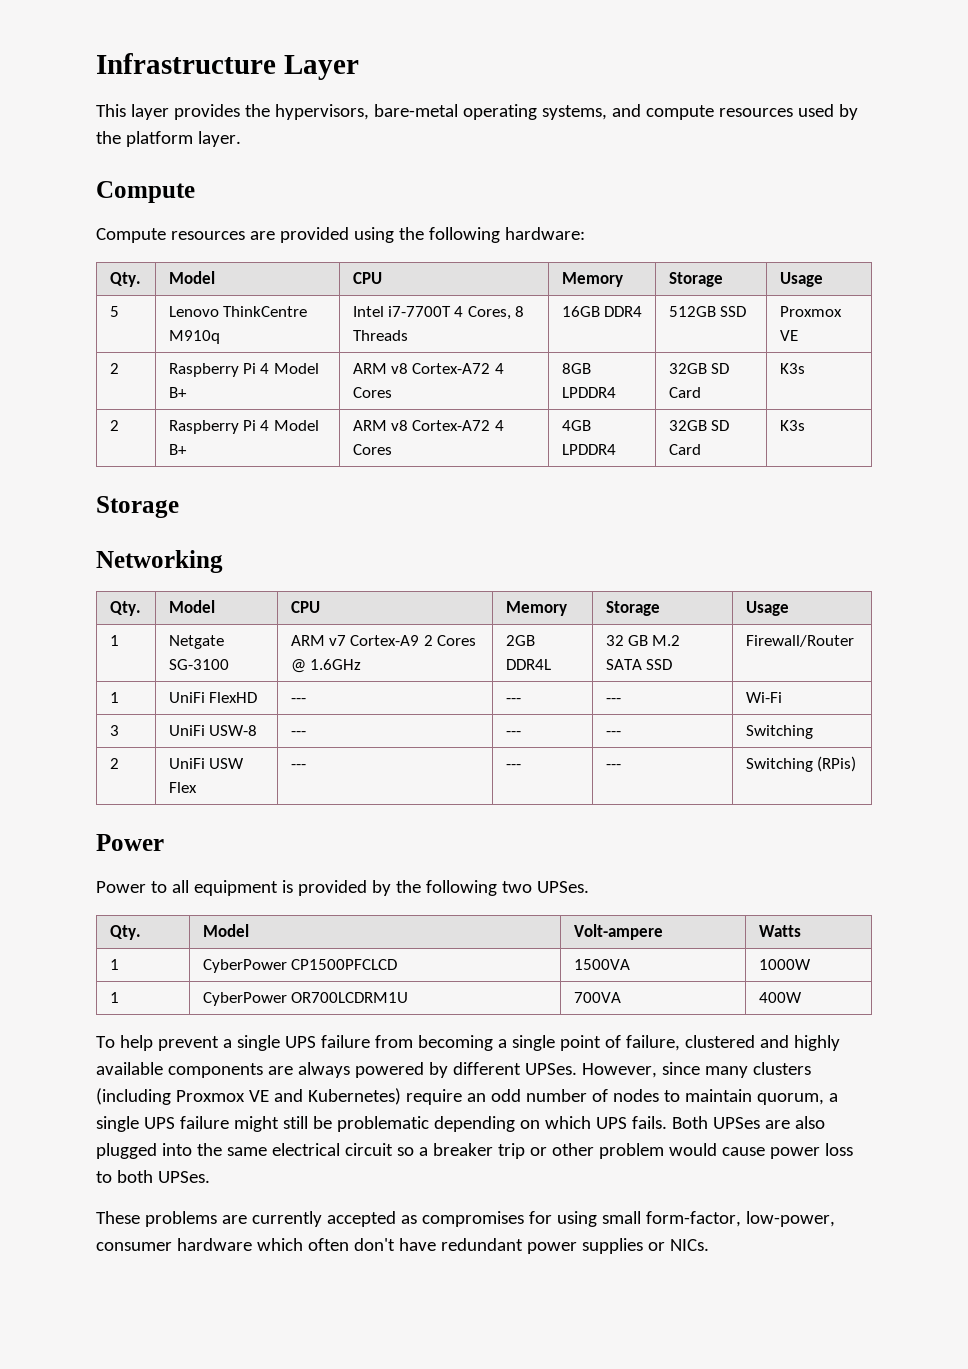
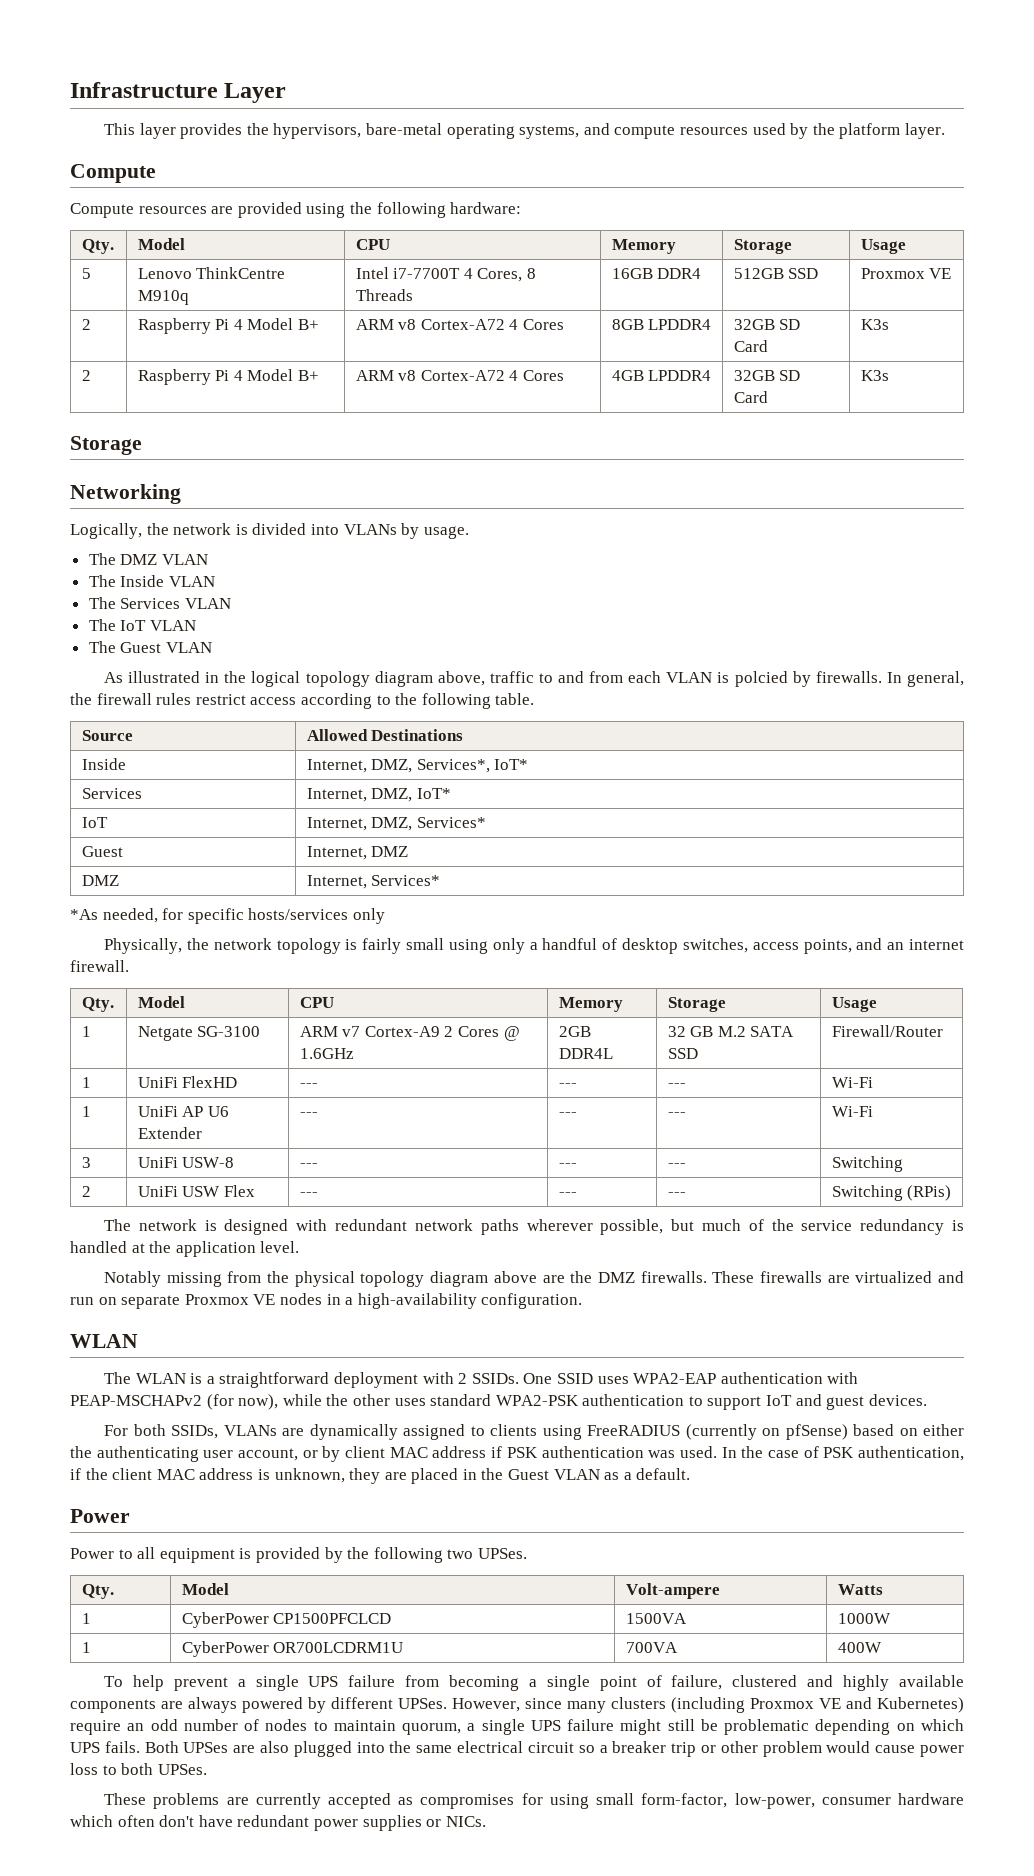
(223, 561) none -> [70,523,469,539] [88,553,208,565] [88,575,215,587] [88,597,231,609] [88,619,196,631] [88,641,212,653] [104,671,964,687] [70,693,535,709] [81,730,133,741] [306,729,464,741] [81,758,126,770] [306,759,529,773] [81,788,142,799] [306,788,451,802] [81,817,108,828] [306,817,486,831] [81,846,123,857] [306,846,409,860] [81,875,119,886] [306,875,441,889] [70,908,385,924] [104,938,964,954] [70,960,129,972] // Logically, the network is divided into VLANs by usage. // The DMZ VLAN // The Inside VLAN // The Services VLAN // The IoT VLAN // The Guest VLAN // As illustrated in the logical topology diagram above, traffic to and from each VLAN is polcied by firewalls. In general, the firewall rules restrict access according to the following table. // Source | Allowed Destinations // Inside | Internet, DMZ, Services*, IoT* // Services | Internet, DMZ, IoT* // IoT | Internet, DMZ, Services* // Guest | Internet, DMZ // DMZ | Internet, Services* // *As needed, for specific hosts/services only // Physically, the network topology is fairly small using only a handful of desktop switches, access points, and an internet firewall.
(782, 697) none -> [81,1106,91,1117] [137,1106,229,1117] [137,1127,202,1139] [299,1112,318,1117] [558,1112,577,1117] [667,1112,686,1117] [831,1106,873,1117] // 1 | UniFi AP U6 Extender | --- | --- | --- | Wi-Fi
(857, 764) none -> [104,1219,964,1235] [70,1241,300,1257] [104,1271,964,1287] [70,1293,583,1309] [70,1334,138,1348] [104,1372,859,1388] [70,1394,927,1410] [104,1424,964,1440] [70,1446,965,1462] [70,1468,691,1484] // The network is designed with redundant network paths wherever possible, but much of the service redundancy is handled at the application level. // Notably missing from the physical topology diagram above are the DMZ firewalls. These firewalls are virtualized and run on separate Proxmox VE nodes in a high-availability configuration. // WLAN // The WLAN is a straightforward deployment with 2 SSIDs. One SSID uses WPA2-EAP authentication with PEAP-MSCHAPv2 (for now), while the other uses standard WPA2-PSK authentication to support IoT and guest devices. // For both SSIDs, VLANs are dynamically assigned to clients using FreeRADIUS (currently on pfSense) based on either the authenticating user account, or by client MAC address if PSK authentication was used. In the case of PSK authentication, if the client MAC address is unknown, they are placed in the Guest VLAN as a default.

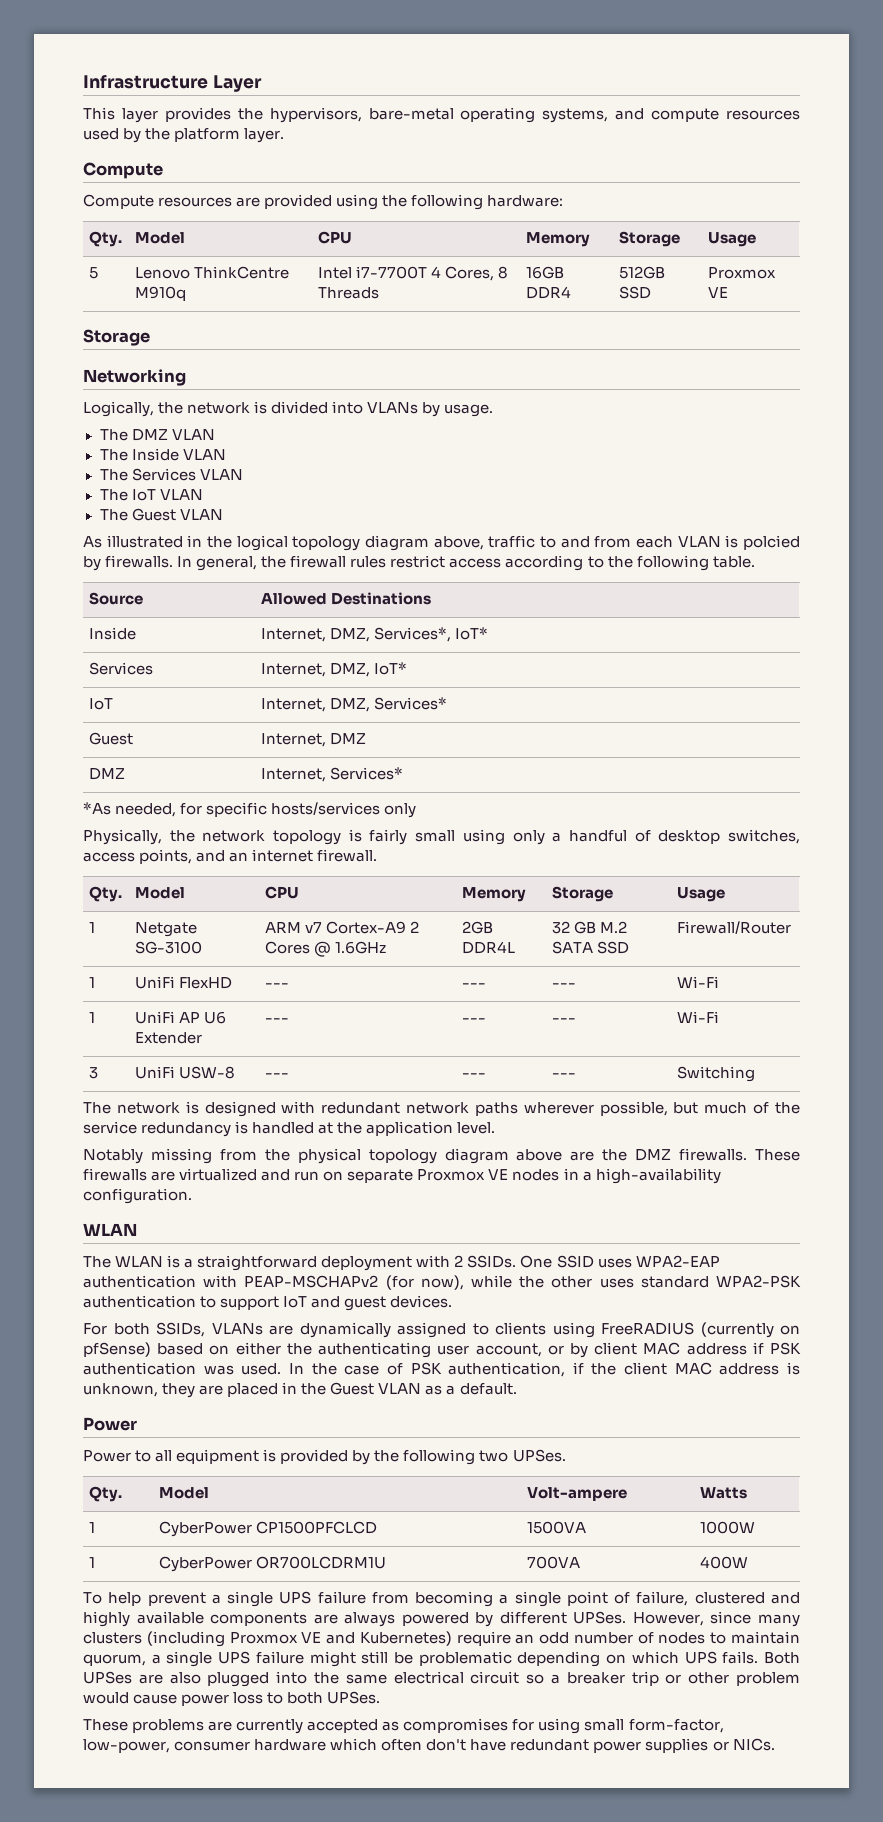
[81,319,91,330] [137,318,320,334] [355,319,565,330] [611,319,712,330] [733,319,801,330] [733,340,768,352] [860,319,889,330] [81,370,91,381] [137,369,320,385] [355,370,565,381] [611,370,712,381] [733,370,801,381] [733,391,768,403] [860,370,889,381] // 2 | Raspberry Pi 4 Model B+ | ARM v8 Cortex-A72 4 Cores | 8GB LPDDR4 | 32GB SD Card | K3s // 2 | Raspberry Pi 4 Model B+ | ARM v8 Cortex-A72 4 Cores | 4GB LPDDR4 | 32GB SD Card | K3s -> (729, 292) none
[81,1186,91,1197] [137,1185,255,1197] [299,1192,318,1197] [558,1192,577,1197] [667,1192,686,1197] [831,1185,952,1201] // 2 | UniFi USW Flex | --- | --- | --- | Switching (RPis) -> (756, 1074) none

